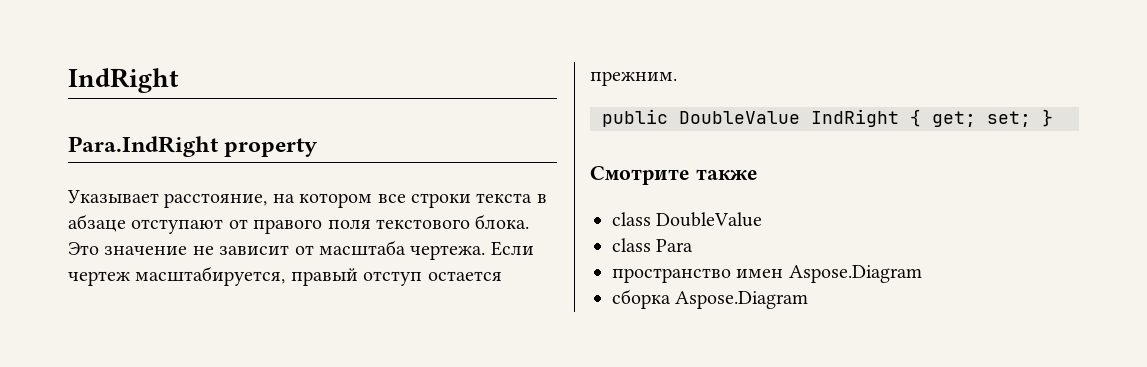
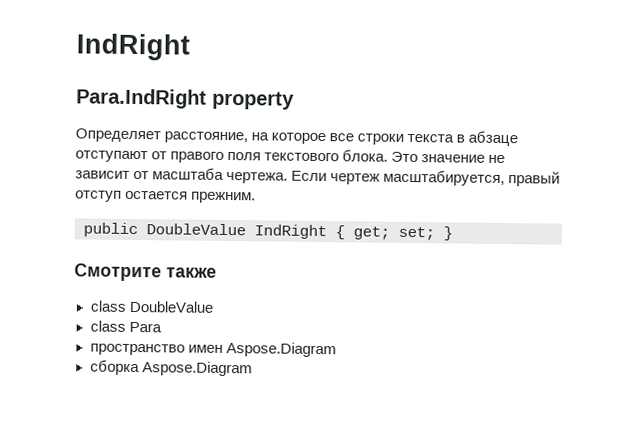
[67,190,159,204] Указывает -> [75,128,161,143] Определяет
[299,193,373,208] котором -> [271,132,327,145] которое

